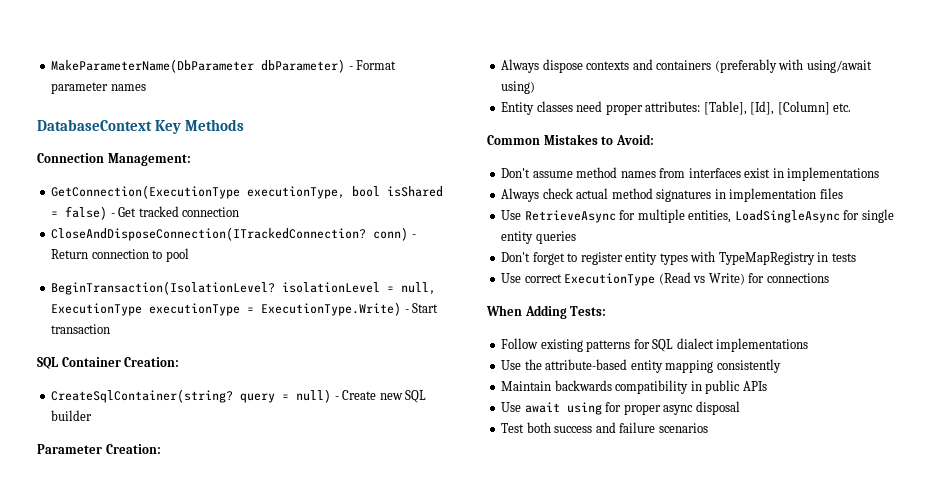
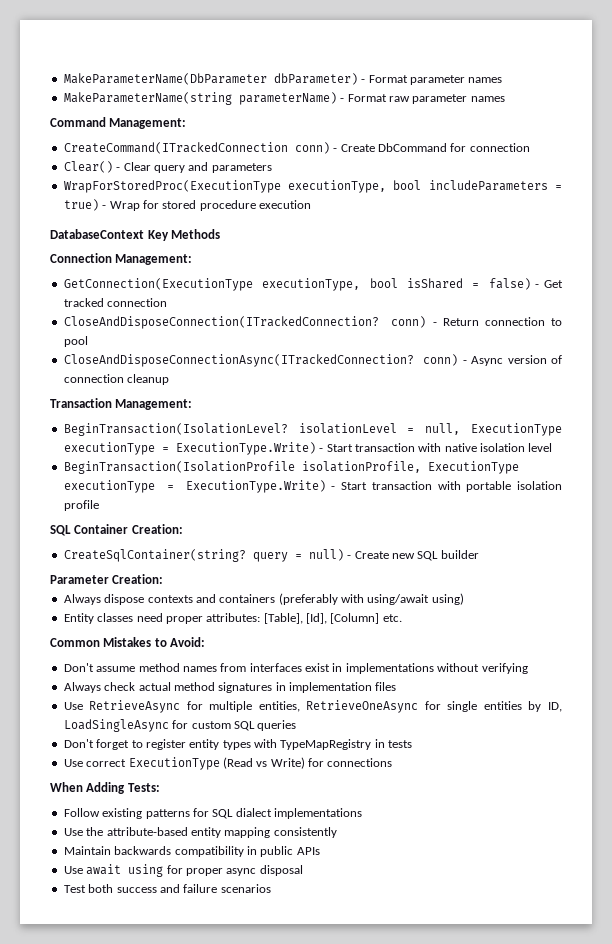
(146, 87) none -> [63,92,505,105] [50,117,187,129] [63,142,530,154] [63,161,272,173] [63,180,562,193] [63,199,311,211] // MakeParameterName(string parameterName) - Format raw parameter names // Command Management: // CreateCommand(ITrackedConnection conn) - Create DbCommand for connection // Clear() - Clear query and parameters // WrapForStoredProc(ExecutionType executionType, bool includeParameters = true) - Wrap for stored procedure execution
(189, 255) none -> [63,354,562,367] [63,374,170,385] [50,398,193,410] // CloseAndDisposeConnectionAsync(ITrackedConnection? conn) - Async version of connection cleanup // Transaction Management:
(111, 329) none -> [418,443,553,452] [63,461,519,474] [63,480,562,493] [63,500,99,511] with native isolation level // BeginTransaction(IsolationProfile isolationProfile, ExecutionType executionType = ExecutionType.Write) - Start transaction with portable isolation profile
(880, 174) none -> [437,663,528,674] without verifying
[734,209,894,223] [501,231,534,244] LoadSingleAsync for single entity -> [306,700,562,713] [63,719,255,732] RetrieveOneAsync for single entities by ID, LoadSingleAsync for custom SQL

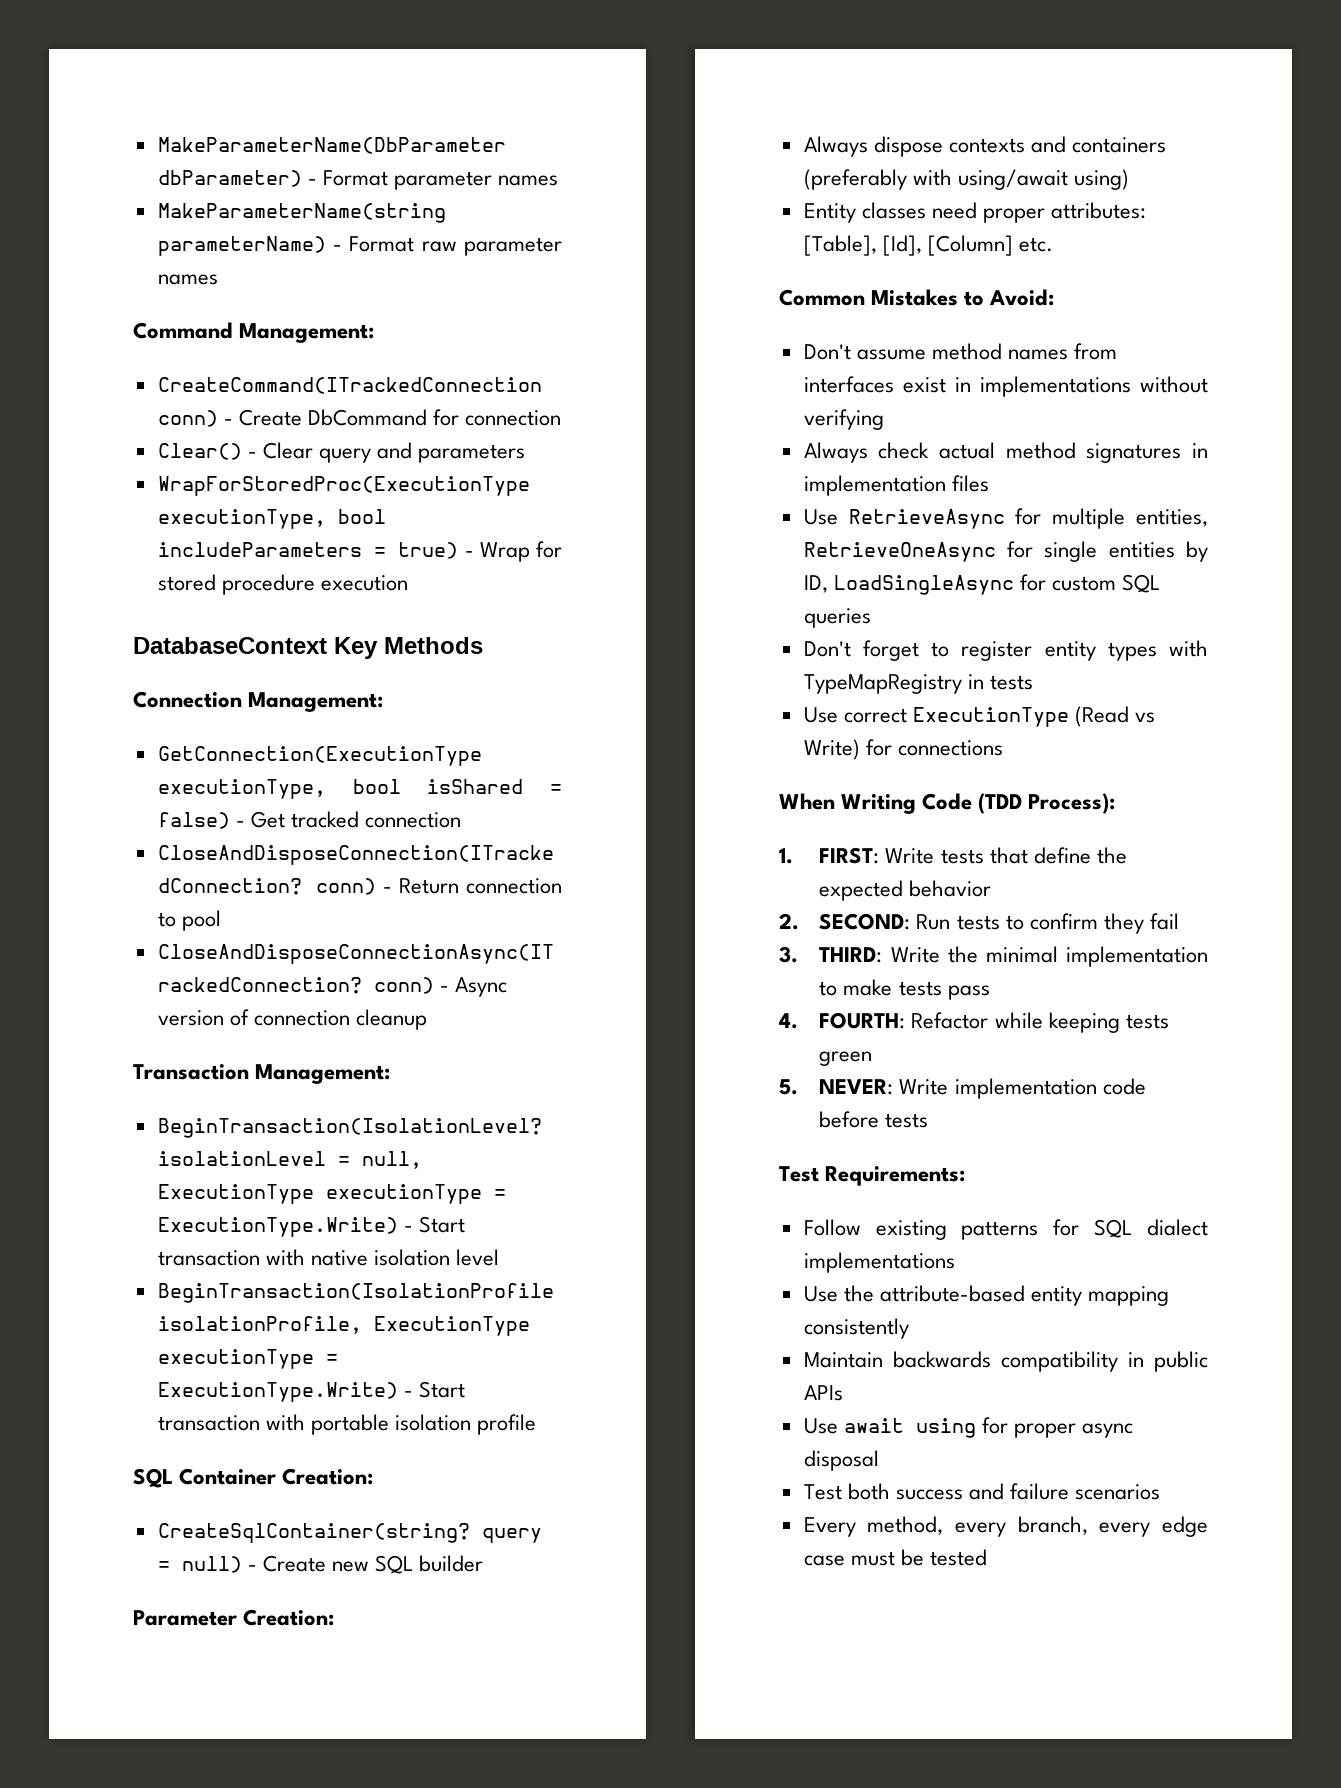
[86,782,160,794] Adding Tests: -> [841,793,1116,814] [779,847,1127,864] [819,880,992,901] [779,913,1179,934] [779,946,1208,967] [819,979,990,1000] [779,1012,1169,1033] [819,1051,873,1066] [779,1078,1146,1099] [819,1111,929,1128] [779,1166,966,1186] Writing Code (TDD Process): // 1. FIRST: Write tests that define the expected behavior // 2. SECOND: Run tests to confirm they fail // 3. THIRD: Write the minimal implementation to make tests pass // 4. FOURTH: Refactor while keeping tests green // 5. NEVER: Write implementation code before tests // Test Requirements:
(271, 888) none -> [803,1516,1208,1537] [803,1549,987,1566] // Every method, every branch, every edge case must be tested

